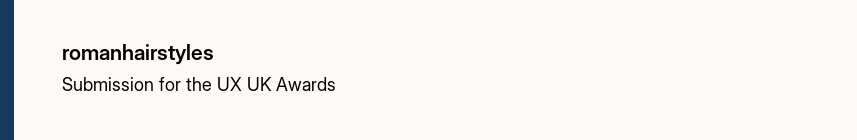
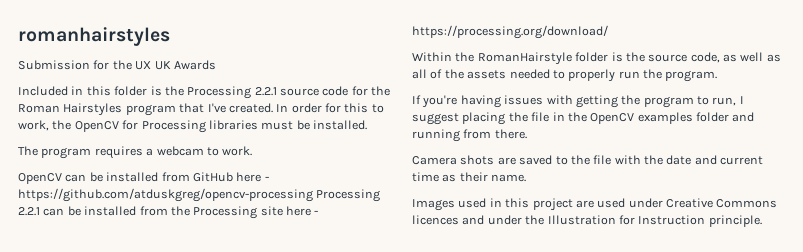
(336, 84) none -> [18,86,391,99] [18,103,384,116] [18,120,367,133] [18,146,253,159] [18,172,269,184] [18,188,381,202] [18,206,319,219] [412,25,608,39] [412,52,781,65] [412,69,718,82] [412,95,744,108] [412,112,755,125] [412,129,527,142] [412,155,764,165] [412,172,527,182] [412,198,778,211] [412,215,762,227] // Included in this folder is the Processing 2.2.1 source code for the Roman Hairstyles program that I've created. In order for this to work, the OpenCV for Processing libraries must be installed. // The program requires a webcam to work. // OpenCV can be installed from GitHub here - https://github.com/atduskgreg/opencv-processing Processing 2.2.1 can be installed from the Processing site here - https://processing.org/download/ // Within the RomanHairstyle folder is the source code, as well as all of the assets needed to properly run the program. // If you're having issues with getting the program to run, I suggest placing the file in the OpenCV examples folder and running from there. // Camera shots are saved to the file with the date and current time as their name. // Images used in this project are used under Creative Commons licences and under the Illustration for Instruction principle.

